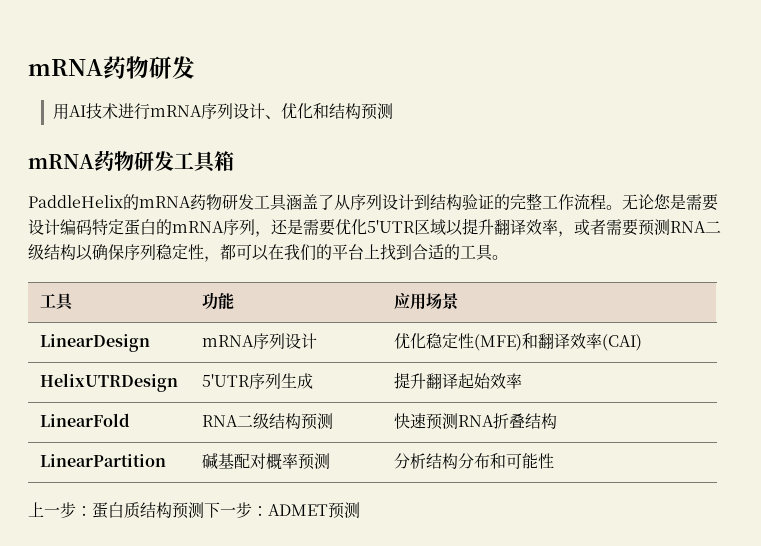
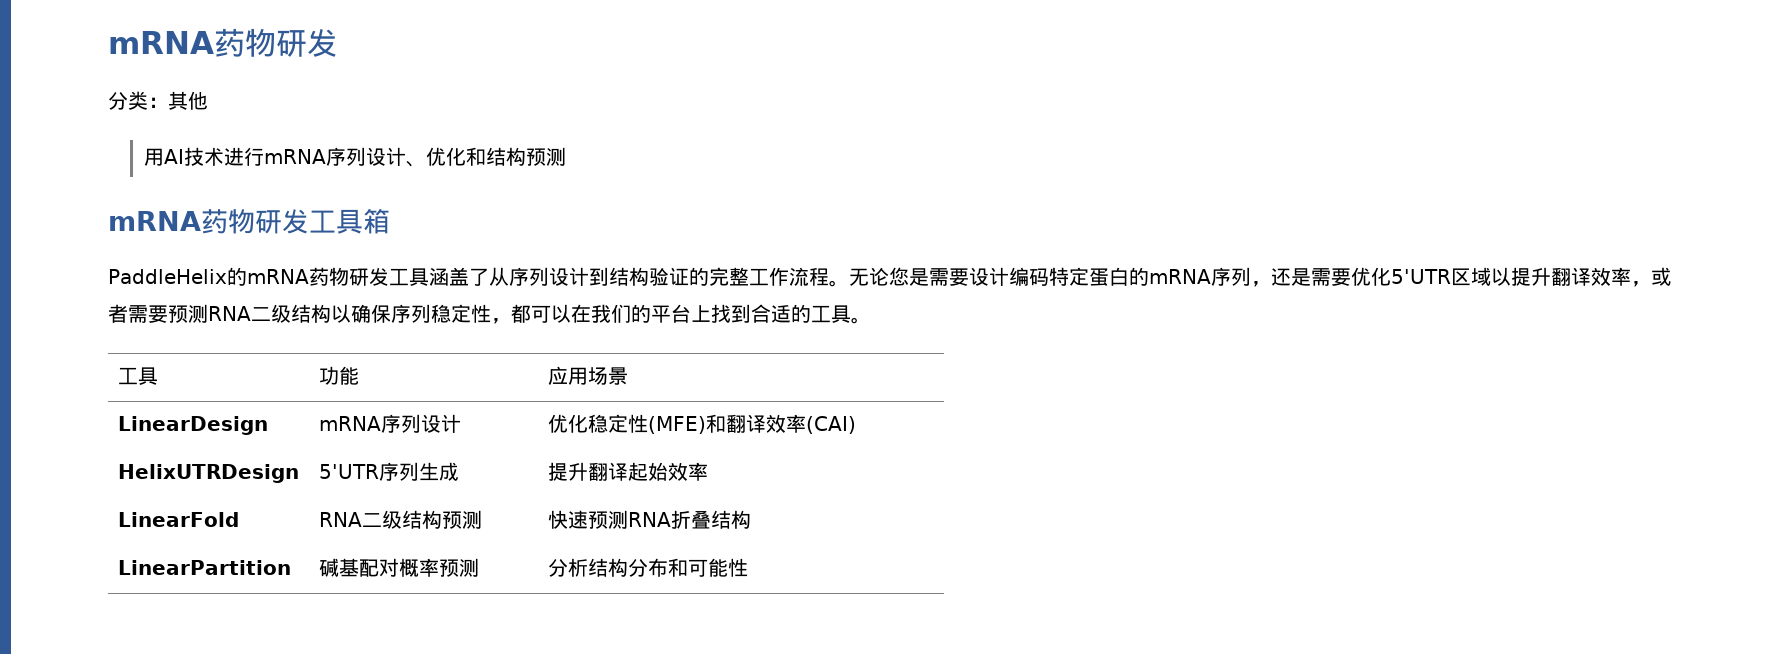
[28,56,195,79] mRNA药物研发 -> [108,28,338,57] [108,91,208,110] mRNA药物研发 // 分类：其他
[28,502,360,519] // 上一步：蛋白质结构预测下一步：ADMET预测 -> (748, 567) none

